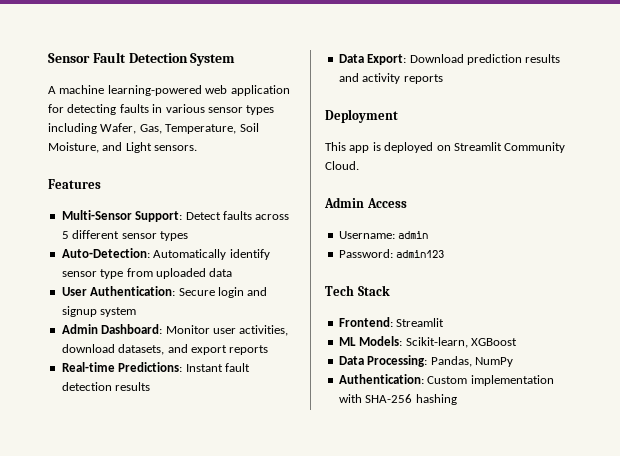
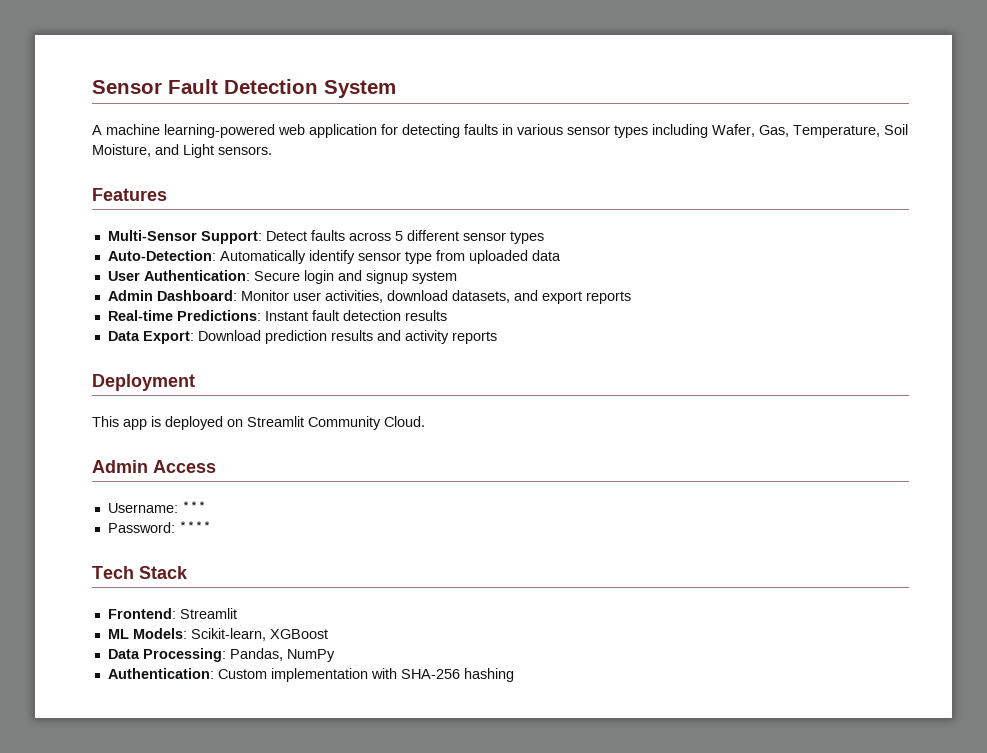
[398,231,429,239] admin -> [181,501,206,513] ***
[396,250,445,258] admin123 -> [178,521,211,533] ****

